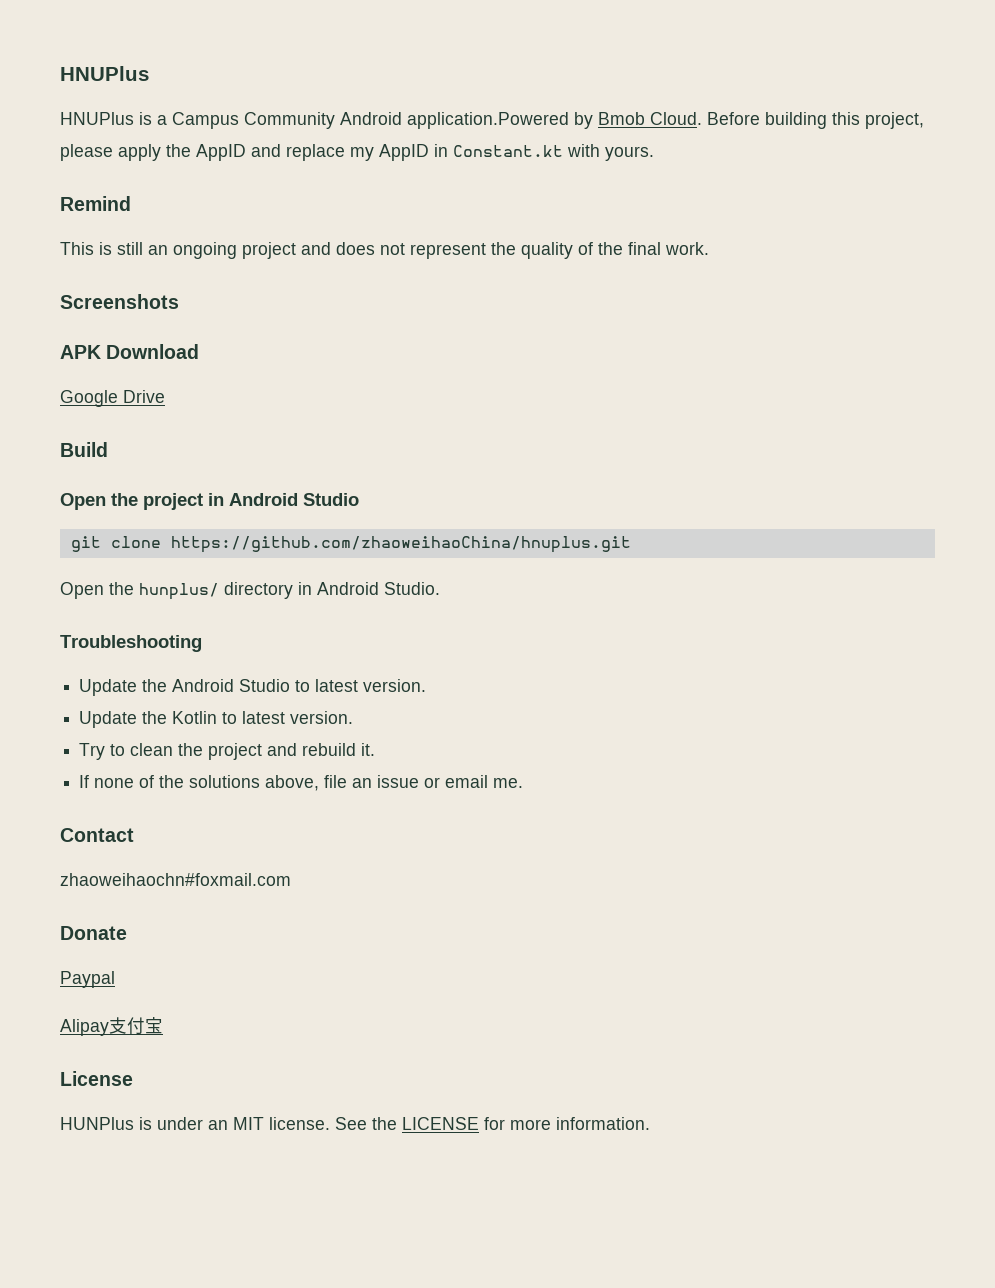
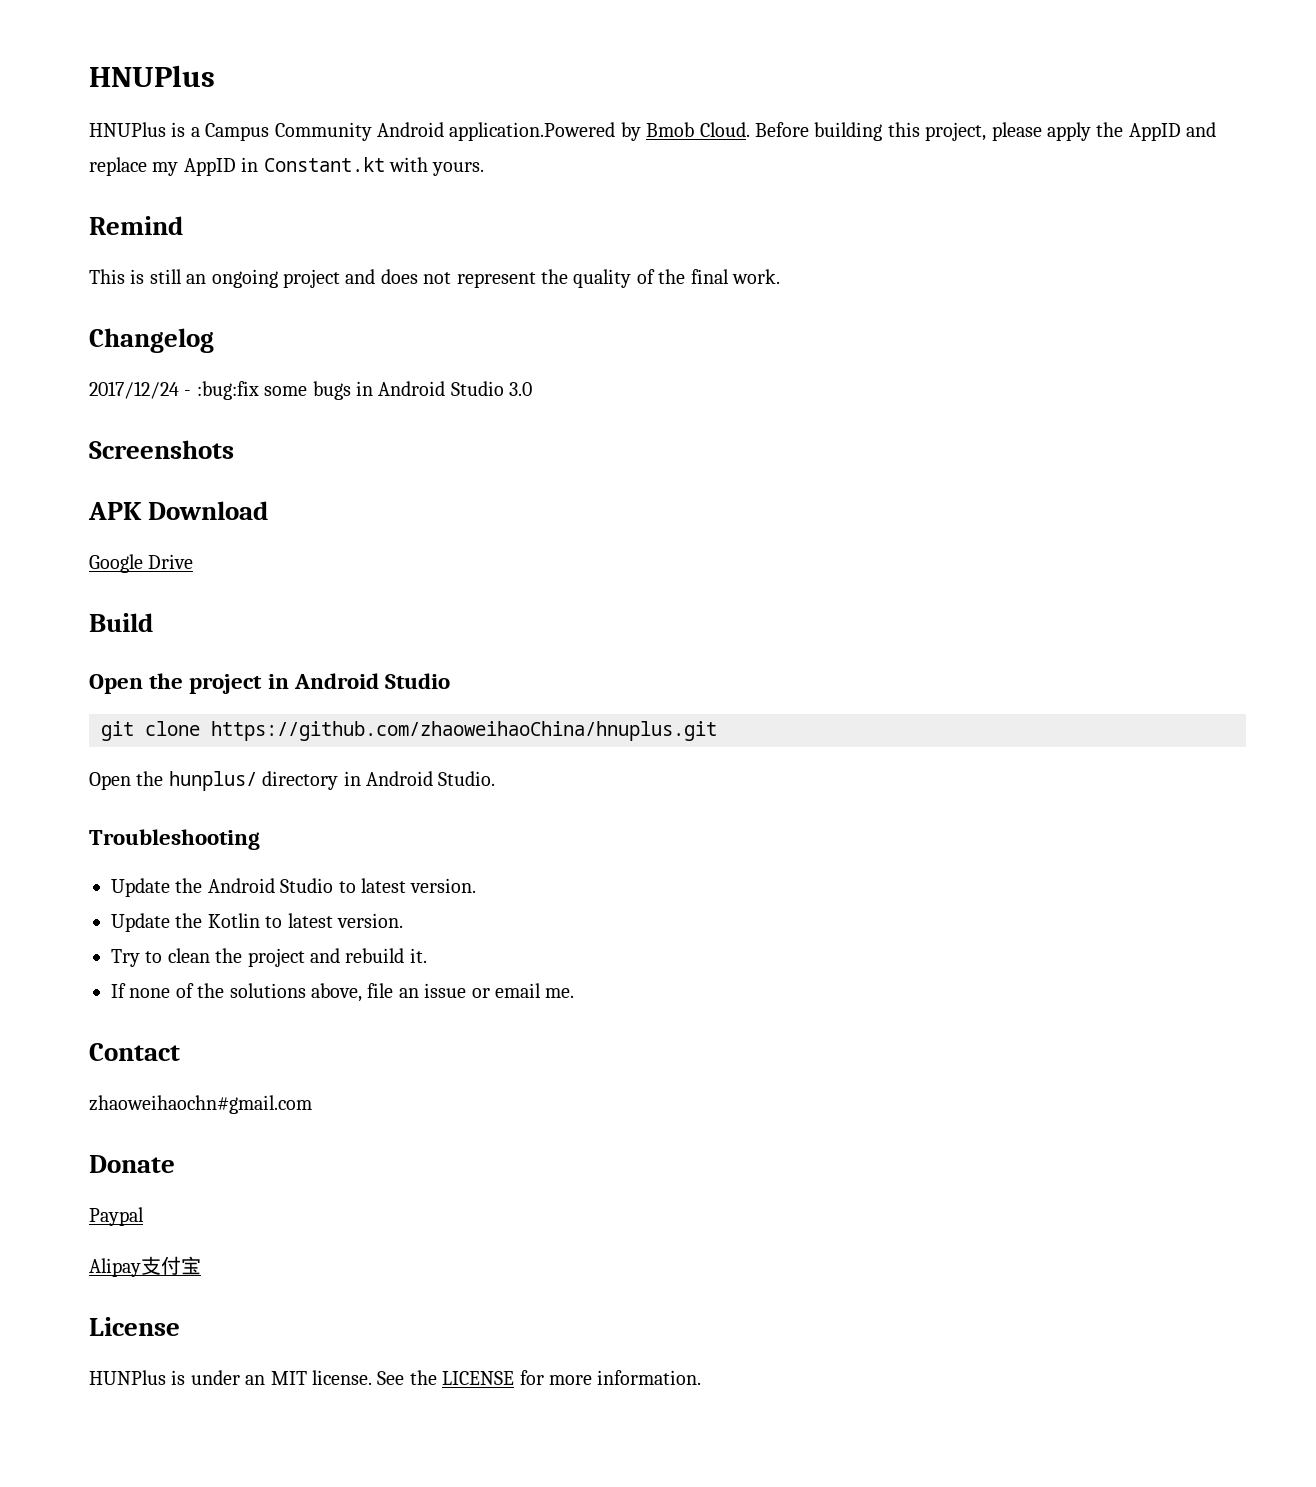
(709, 248) none -> [89,328,214,353] [89,381,533,400] // Changelog // 2017/12/24 - :bug:fix some bugs in Android Studio 3.0
[60,873,291,886] zhaoweihaochn#foxmail.com -> [89,1095,312,1114] zhaoweihaochn#gmail.com

